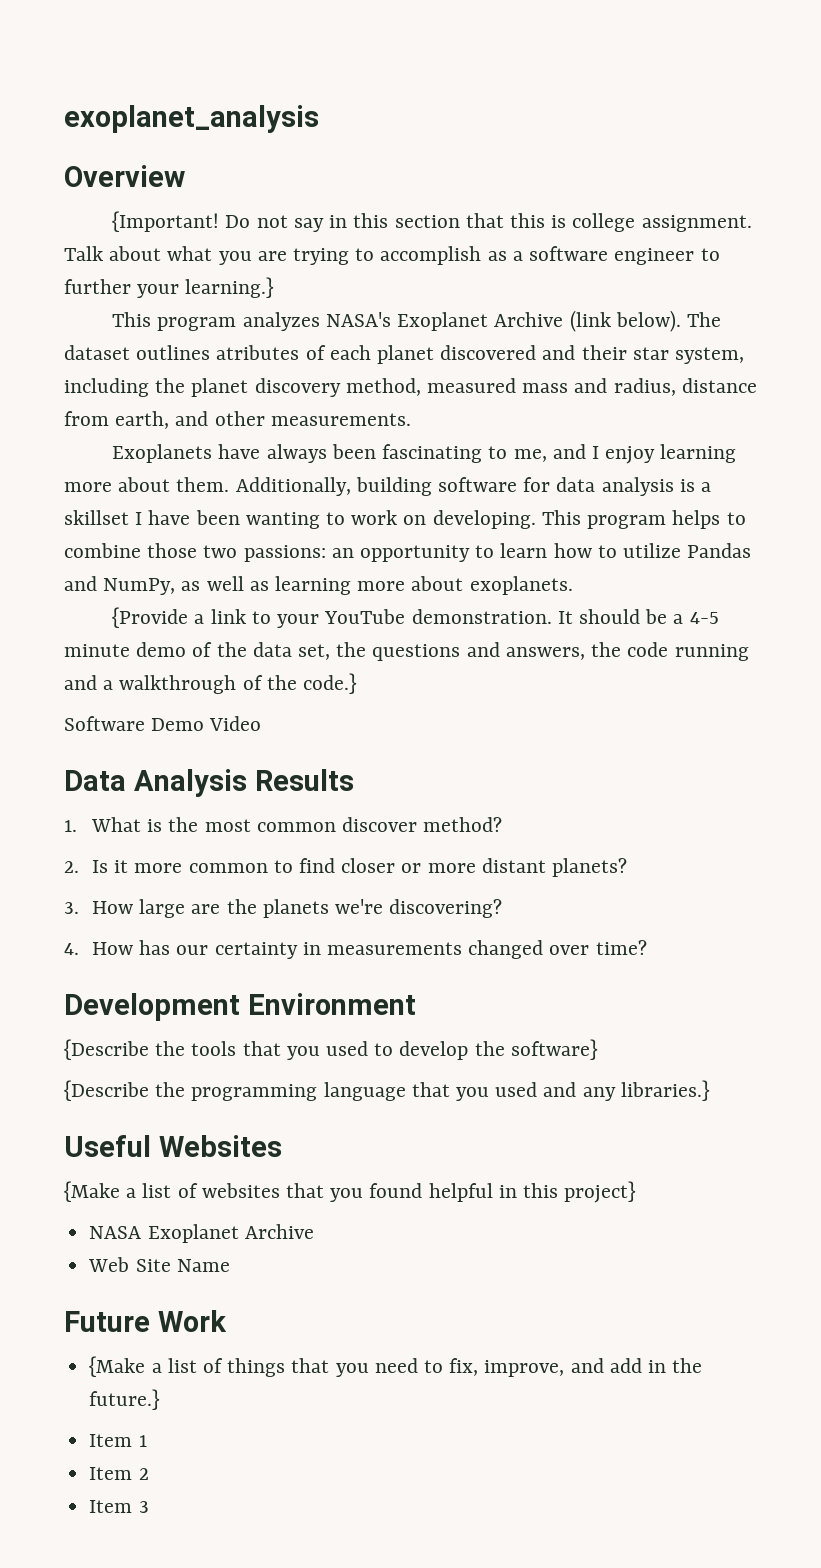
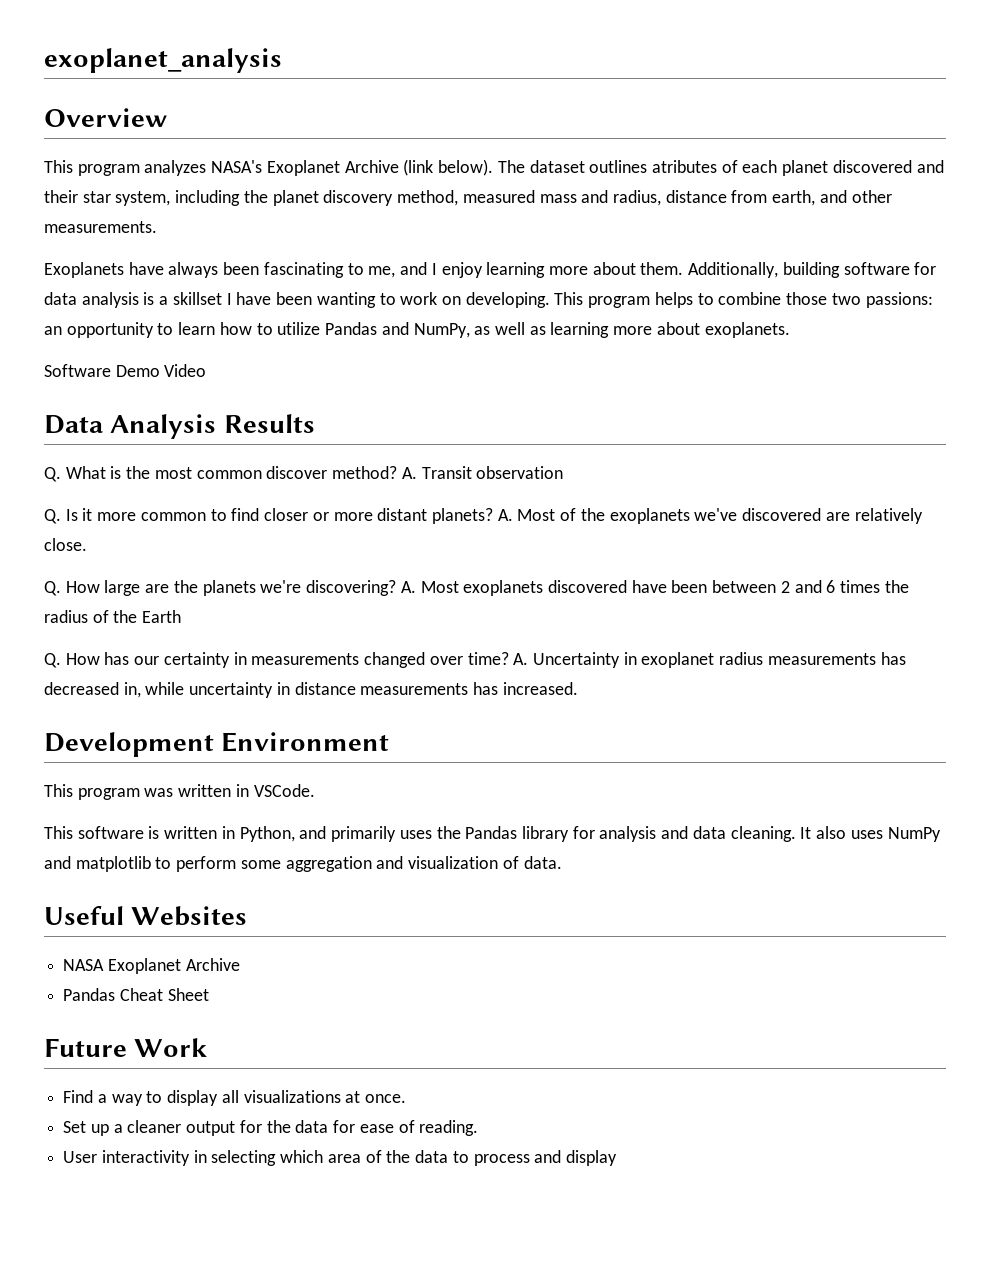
[112,211,752,232] [64,246,720,265] [64,277,275,298] // {Important! Do not say in this section that this is college assignment. Talk about what you are trying to accomplish as a software engineer to further your learning.} -> (167, 117) none
[112,607,719,628] [64,642,749,661] [64,673,358,694] // {Provide a link to your YouTube demonstration. It should be a 4-5 minute demo of the data set, the questions and answers, the code running and a walkthrough of the code.} -> (790, 330) none
[64,820,77,832] 1. -> [44,467,61,482] Q.
[64,861,79,873] // 2. -> [401,466,564,479] [44,509,61,524] A. Transit observation // Q.
[64,902,79,914] // 3. -> [497,508,923,524] [44,538,87,551] [44,581,61,596] A. Most of the exoplanets we've discovered are relatively close. // Q.
[64,943,79,955] // 4. -> [400,580,909,596] [44,610,182,623] [44,653,61,668] A. Most exoplanets discovered have been between 2 and 6 times the radius of the Earth // Q.
[64,993,416,1021] [64,1039,598,1060] [64,1080,710,1101] [64,1135,282,1157] [64,1181,637,1203] // Development Environment // {Describe the tools that you used to develop the software} // {Describe the programming language that you used and any libraries.} // Useful Websites // {Make a list of websites that you found helpful in this project} -> [513,652,906,668] [44,682,578,698] [44,732,390,757] [44,784,315,800] [44,826,941,842] [44,856,562,872] [44,906,248,926] A. Uncertainty in exoplanet radius measurements has decreased in, while uncertainty in distance measurements has increased. // Development Environment // This program was written in VSCode. // This software is written in Python, and primarily uses the Pandas library for analysis and data cleaning. It also uses NumPy and matplotlib to perform some aggregation and visualization of data. // Useful Websites
[88,1257,230,1272] Web Site Name -> [63,988,209,1001] Pandas Cheat Sheet
[89,1356,703,1377] [89,1389,161,1410] [89,1434,147,1447] [89,1467,149,1480] [89,1500,149,1513] {Make a list of things that you need to fix, improve, and add in the future.} // Item 1 // Item 2 // Item 3 -> [63,1090,407,1106] [63,1120,479,1136] [63,1150,617,1166] Find a way to display all visualizations at once. // Set up a cleaner output for the data for ease of reading. // User interactivity in selecting which area of the data to process and display

